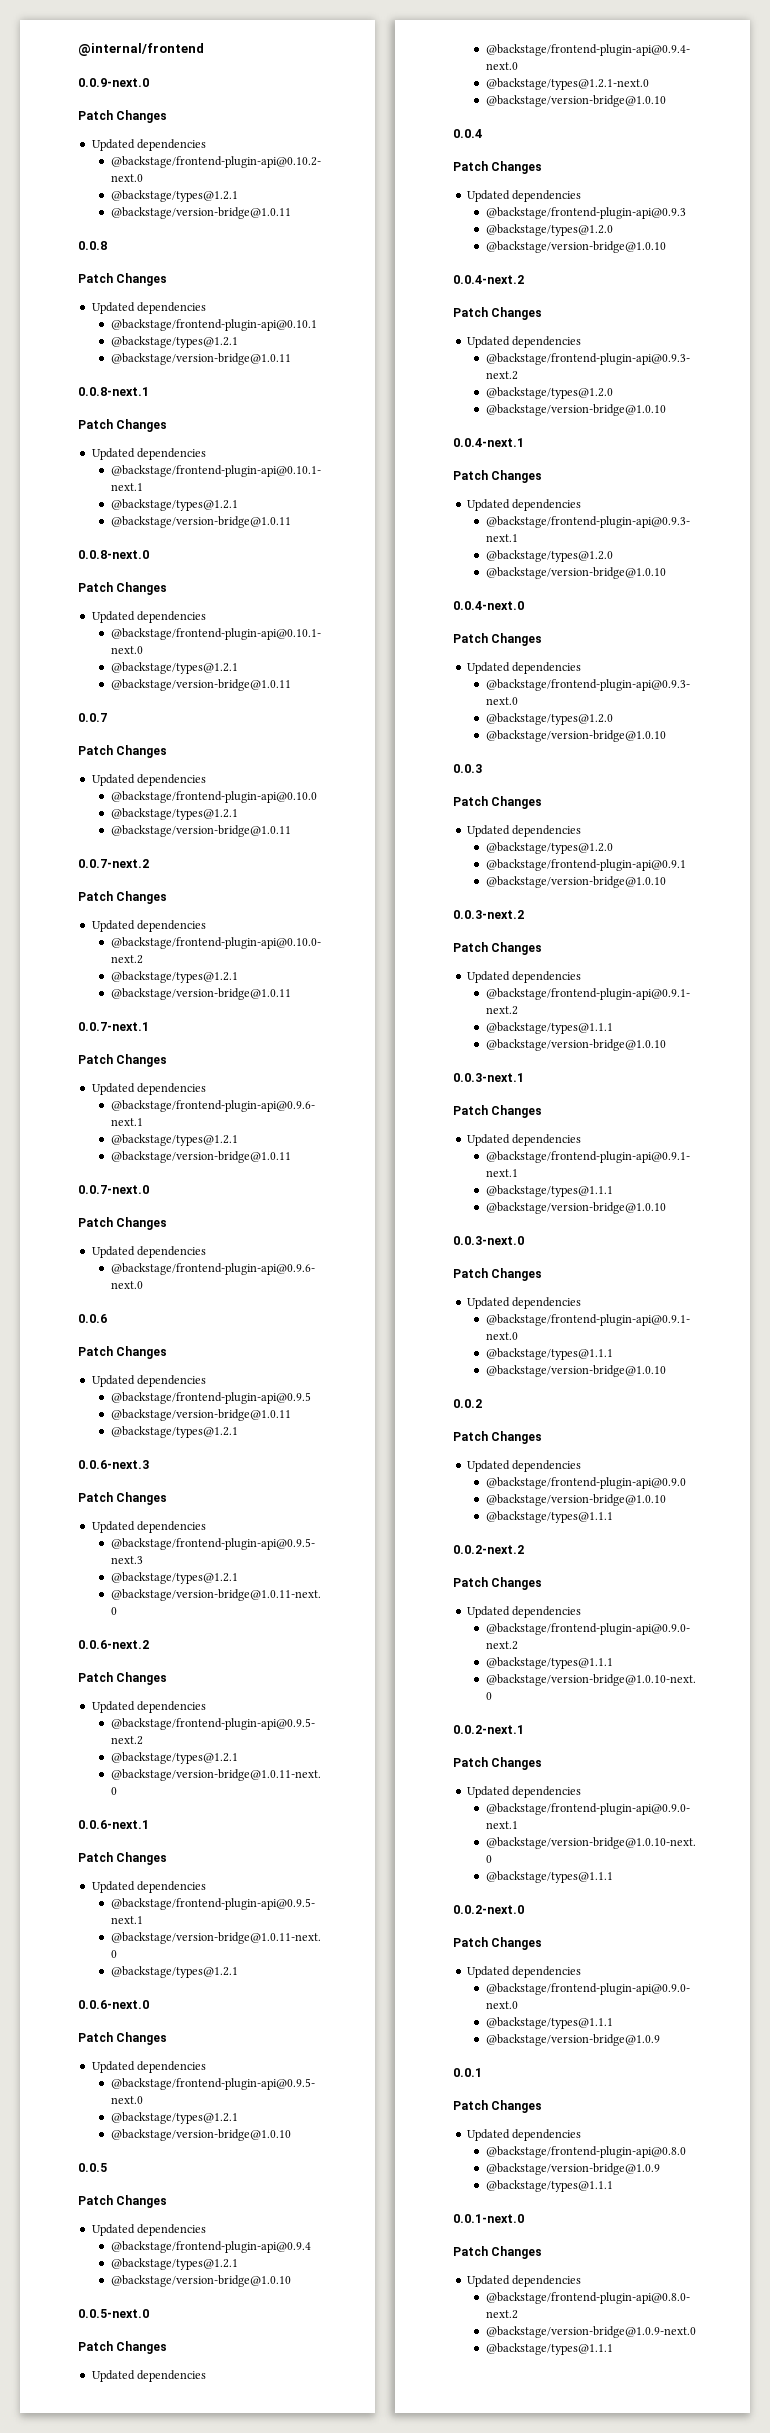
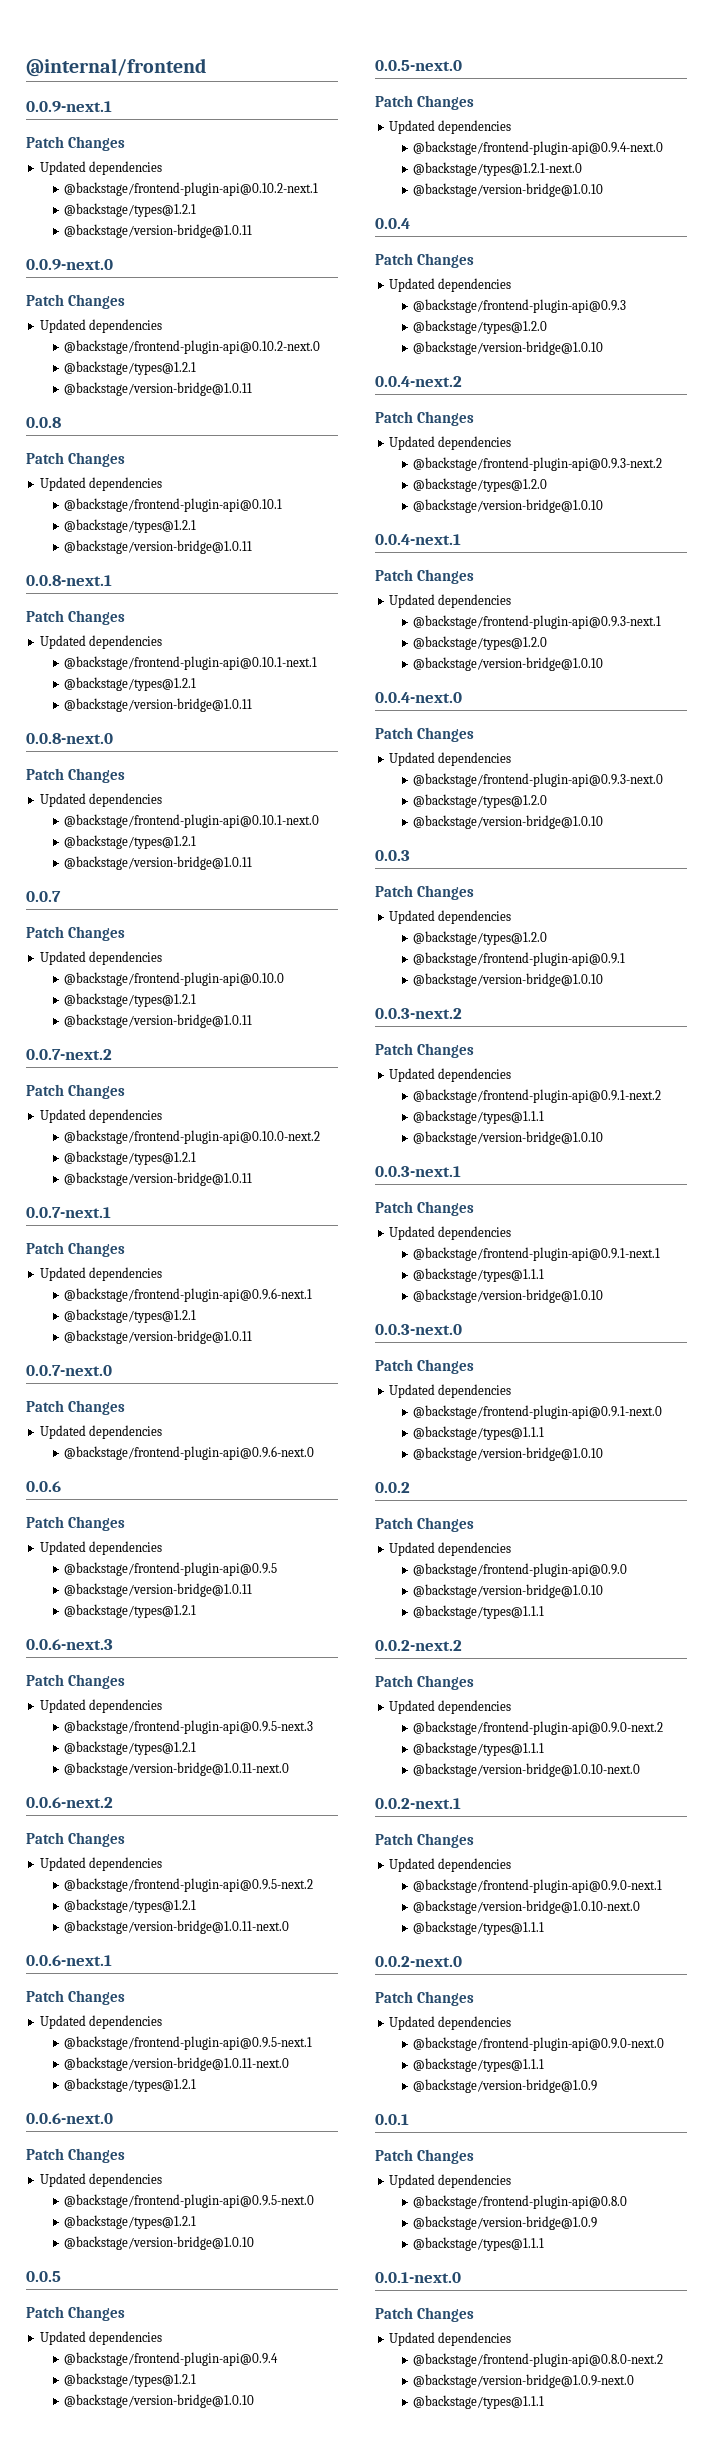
(204, 49) none -> [26,101,112,112] [26,136,125,151] [39,161,163,175] [64,182,319,196] [64,203,197,217] [64,224,253,238] // 0.0.9-next.1 // Patch Changes // Updated dependencies // @backstage/frontend-plugin-api@0.10.2-next.1 // @backstage/types@1.2.1 // @backstage/version-bridge@1.0.11

